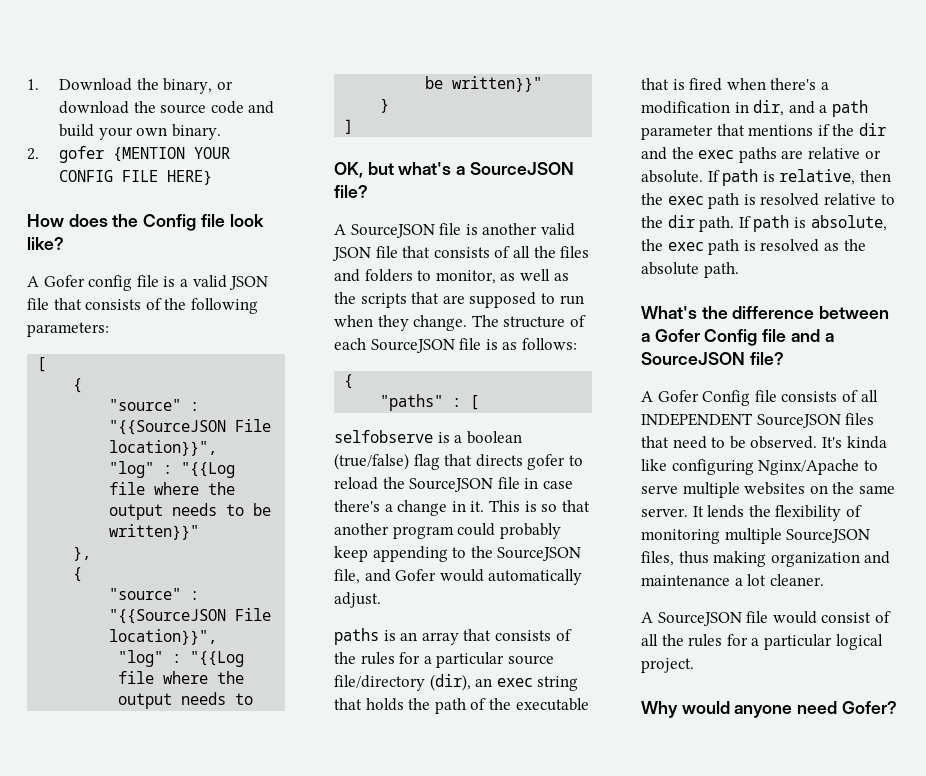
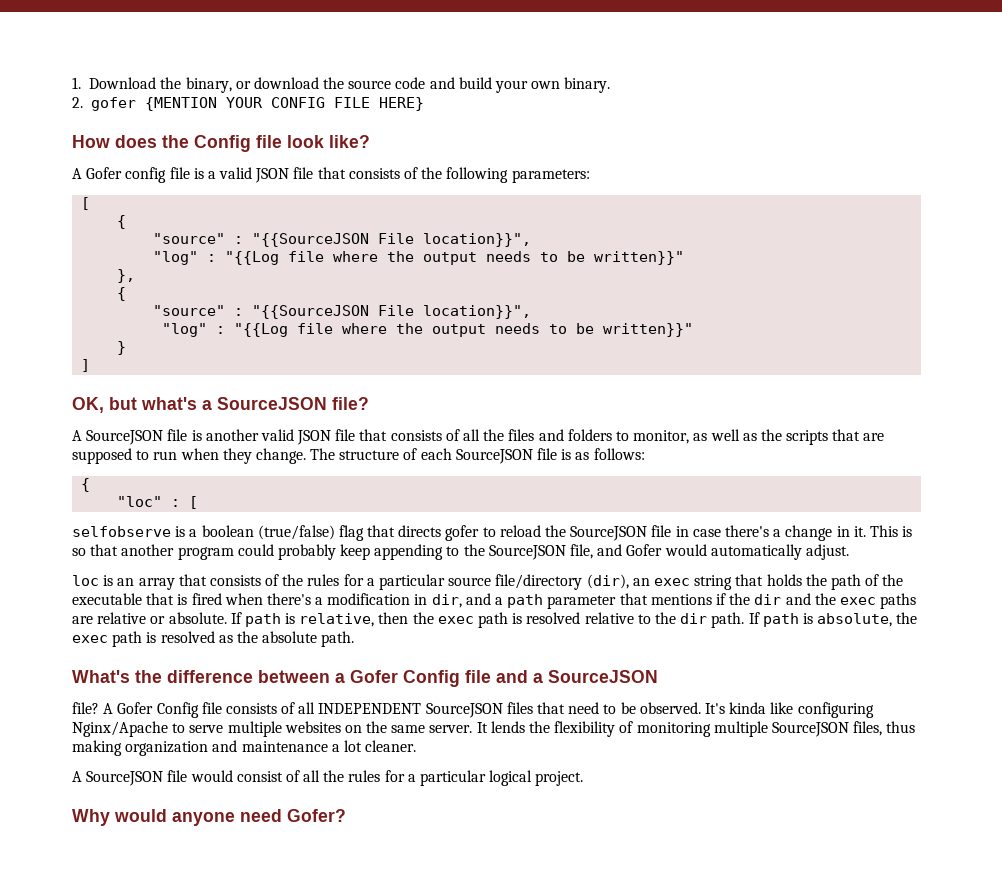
[380,394,444,411] "paths" -> [117,496,163,507] "loc"
[334,628,379,645] paths -> [72,575,99,586] loc
[749,352,784,365] file? // -> [72,702,99,714] // file?

